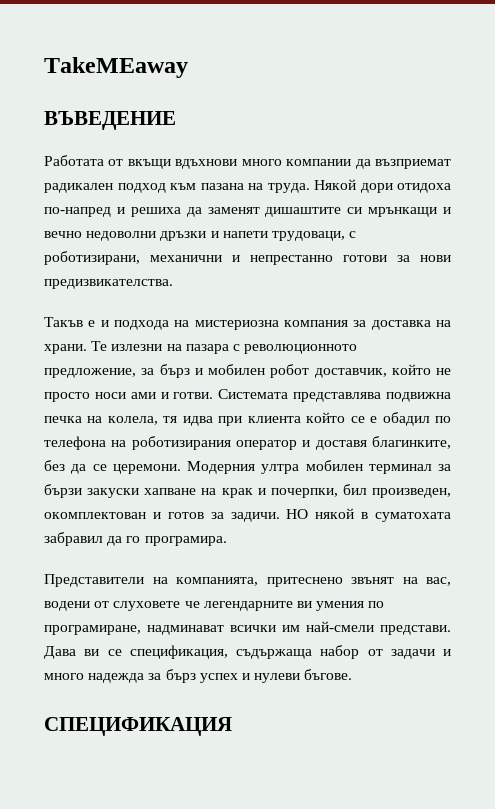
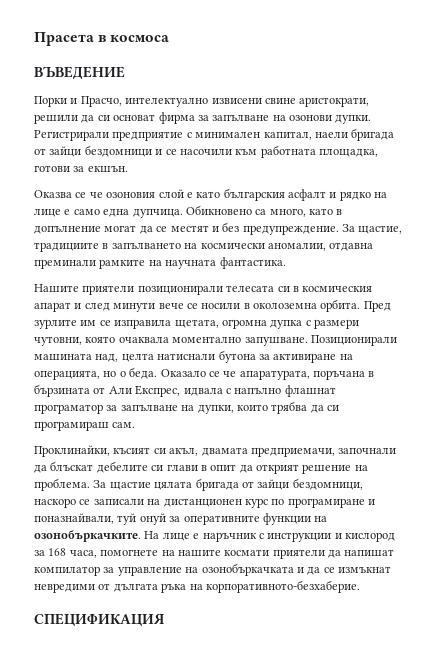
[44,57,188,78] [44,111,176,130] [44,155,451,169] [44,179,451,193] [44,207,451,217] [44,231,357,241] [44,251,451,265] [44,279,173,289] [44,317,451,330] [44,341,358,354] [44,364,451,378] [44,389,451,402] [44,412,451,426] [44,436,451,450] [44,460,451,474] [44,484,451,498] [44,508,451,522] [44,532,227,546] [44,574,451,587] [44,601,385,611] [44,621,451,635] [44,645,451,659] [44,669,353,683] TakeMEaway // ВЪВЕДЕНИЕ // Работата от вкъщи вдъхнови много компании да възприемат радикален подход към пазана на труда. Някой дори отидоха по-напред и решиха да заменят дишаштите си мрънкащи и вечно недоволни дръзки и напети трудоваци, с роботизирани, механични и непрестанно готови за нови предизвикателства. // Такъв е и подхода на мистериозна компания за доставка на храни. Те излезни на пазара с революционното предложение, за бърз и мобилен робот доставчик, който не просто носи ами и готви. Системата представлява подвижна печка на колела, тя идва при клиента който се е обадил по телефона на роботизирания оператор и доставя благинките, без да се церемони. Модерния ултра мобилен терминал за бързи закуски хапване на крак и почерпки, бил произведен, окомплектован и готов за задичи. НО някой в суматохата забравил да го програмира. // Представители на компанията, притеснено звънят на вас, водени от слуховете че легендарните ви умения по програмиране, надминават всички им най-смели представи. Дава ви се спецификация, съдържаща набор от задачи и много надежда за бърз успех и нулеви бъгове. -> [34,32,170,46] [34,66,125,80] [34,96,370,107] [34,112,372,124] [34,128,395,141] [34,145,378,158] [34,165,128,173] [34,188,388,201] [34,205,343,218] [34,222,403,235] [34,242,374,252] [34,257,286,269] [34,284,373,295] [34,299,391,312] [34,319,359,329] [34,335,397,346] [34,350,353,363] [34,367,375,380] [34,384,336,397] [34,401,339,414] [34,421,136,431] [34,445,397,457] [34,461,368,474] [34,478,363,491] [34,498,375,508] [34,513,328,525] [34,530,395,542] [34,548,395,559] [34,563,391,576] [34,580,360,593] Прасета в космоса // ВЪВЕДЕНИЕ // Порки и Прасчо, интелектуално извисени свине аристократи, решили да си основат фирма за запълване на озонови дупки. Регистрирали предприятие с минимален капитал, наели бригада от зайци бездомници и се насочили към работната площадка, готови за екшън. // Оказва се че озоновия слой е като българския асфалт и рядко на лице е само една дупчица. Обикновено са много, като в допълнение могат да се местят и без предупреждение. За щастие, традициите в запълването на космически аномалии, отдавна преминали рамките на научната фантастика. // Нашите приятели позиционирали телесата си в космическия апарат и след минути вече се носили в околоземна орбита. Пред зурлите им се изправила щетата, огромна дупка с размери чутовни, която очаквала моментално запушване. Позиционирали машината над, целта натиснали бутона за активиране на операцията, но о беда. Оказало се че апаратурата, поръчана в бързината от Али Експрес, идвала с напълно флашнат програматор за запълване на дупки, които трябва да си програмираш сам. // Проклинайки, късият си акъл, двамата предприемачи, започнали да блъскат дебелите си глави в опит да открият решение на проблема. За щастие цялата бригада от зайци бездомници, наскоро се записали на дистанционен курс по програмиране и поназнайвали, туй онуй за оперативните функции на озонобъркачките. На лице е наръчник с инструкции и кислород за 168 часа, помогнете на нашите космати приятели да напишат компилатор за управление на озонобъркачката и да се измъкнат невредими от дългата ръка на корпоративното-безхаберие.

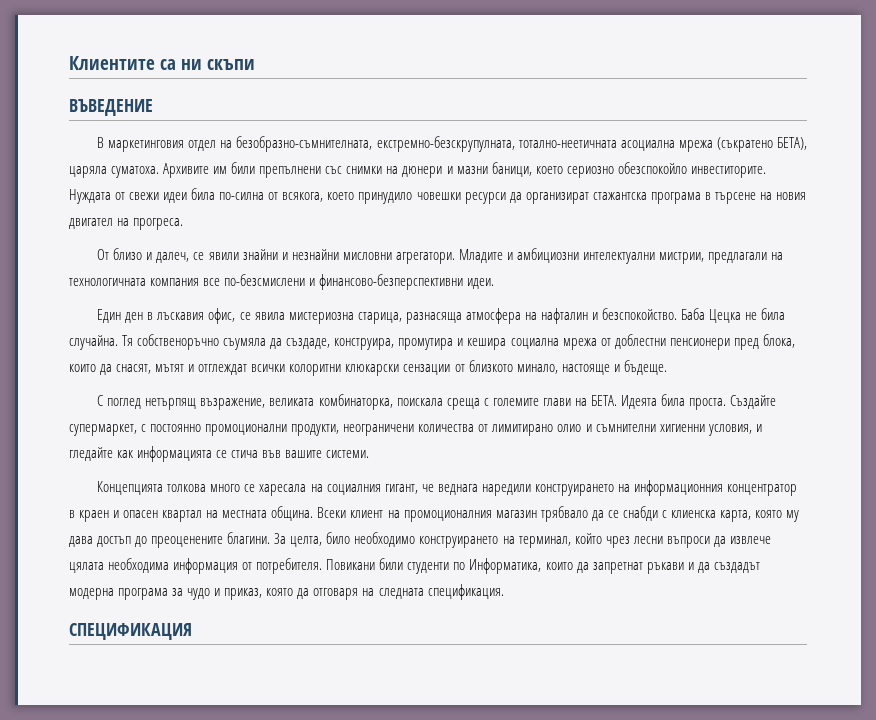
[34,32,170,46] [34,66,125,80] [34,96,370,107] [34,112,372,124] [34,128,395,141] [34,145,378,158] [34,165,128,173] [34,188,388,201] [34,205,343,218] [34,222,403,235] [34,242,374,252] [34,257,286,269] [34,284,373,295] [34,299,391,312] [34,319,359,329] [34,335,397,346] [34,350,353,363] [34,367,375,380] [34,384,336,397] [34,401,339,414] [34,421,136,431] [34,445,397,457] [34,461,368,474] [34,478,363,491] [34,498,375,508] [34,513,328,525] [34,530,395,542] [34,548,395,559] [34,563,391,576] [34,580,360,593] Прасета в космоса // ВЪВЕДЕНИЕ // Порки и Прасчо, интелектуално извисени свине аристократи, решили да си основат фирма за запълване на озонови дупки. Регистрирали предприятие с минимален капитал, наели бригада от зайци бездомници и се насочили към работната площадка, готови за екшън. // Оказва се че озоновия слой е като българския асфалт и рядко на лице е само една дупчица. Обикновено са много, като в допълнение могат да се местят и без предупреждение. За щастие, традициите в запълването на космически аномалии, отдавна преминали рамките на научната фантастика. // Нашите приятели позиционирали телесата си в космическия апарат и след минути вече се носили в околоземна орбита. Пред зурлите им се изправила щетата, огромна дупка с размери чутовни, която очаквала моментално запушване. Позиционирали машината над, целта натиснали бутона за активиране на операцията, но о беда. Оказало се че апаратурата, поръчана в бързината от Али Експрес, идвала с напълно флашнат програматор за запълване на дупки, които трябва да си програмираш сам. // Проклинайки, късият си акъл, двамата предприемачи, започнали да блъскат дебелите си глави в опит да открият решение на проблема. За щастие цялата бригада от зайци бездомници, наскоро се записали на дистанционен курс по програмиране и поназнайвали, туй онуй за оперативните функции на озонобъркачките. На лице е наръчник с инструкции и кислород за 168 часа, помогнете на нашите космати приятели да напишат компилатор за управление на озонобъркачката и да се измъкнат невредими от дългата ръка на корпоративното-безхаберие. -> [69,56,256,70] [69,99,153,116] [97,136,807,152] [69,162,766,178] [69,188,806,204] [69,218,184,230] [97,248,784,264] [69,274,495,290] [97,308,786,324] [69,334,795,350] [69,360,667,376] [97,394,777,410] [69,424,762,436] [69,446,370,462] [97,480,797,496] [69,506,800,522] [69,532,771,548] [69,558,760,574] [69,584,504,600] Клиентите са ни скъпи // ВЪВЕДЕНИЕ // В маркетинговия отдел на безобразно-съмнителната, екстремно-безскрупулната, тотално-неетичната асоциална мрежа (съкратено БЕТА), царяла суматоха. Архивите им били препълнени със снимки на дюнери и мазни баници, което сериозно обезспокойло инвеститорите. Нуждата от свежи идеи била по-силна от всякога, което принудило човешки ресурси да организират стажантска програма в търсене на новия двигател на прогреса. // От близо и далеч, се явили знайни и незнайни мисловни агрегатори. Младите и амбициозни интелектуални мистрии, предлагали на технологичната компания все по-безсмислени и финансово-безперспективни идеи. // Един ден в лъскавия офис, се явила мистериозна старица, разнасяща атмосфера на нафталин и безспокойство. Баба Цецка не била случайна. Тя собственоръчно съумяла да създаде, конструира, промутира и кешира социална мрежа от доблестни пенсионери пред блока, които да снасят, мътят и отглеждат всички колоритни клюкарски сензации от близкото минало, настояще и бъдеще. // С поглед нетърпящ възражение, великата комбинаторка, поискала среща с големите глави на БЕТА. Идеята била проста. Създайте супермаркет, с постоянно промоционални продукти, неограничени количества от лимитирано олио и съмнителни хигиенни условия, и гледайте как информацията се стича във вашите системи. // Концепцията толкова много се харесала на социалния гигант, че веднага наредили конструирането на информационния концентратор в краен и опасен квартал на местната община. Всеки клиент на промоционалния магазин трябвало да се снабди с клиенска карта, която му дава достъп до преоценените благини. За целта, било необходимо конструирането на терминал, който чрез лесни въпроси да извлече цялата необходима информация от потребителя. Повикани били студенти по Информатика, които да запретнат ръкави и да създадът модерна програма за чудо и приказ, която да отговаря на следната спецификация.

